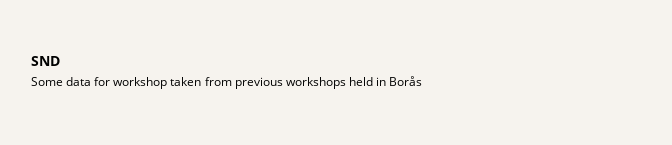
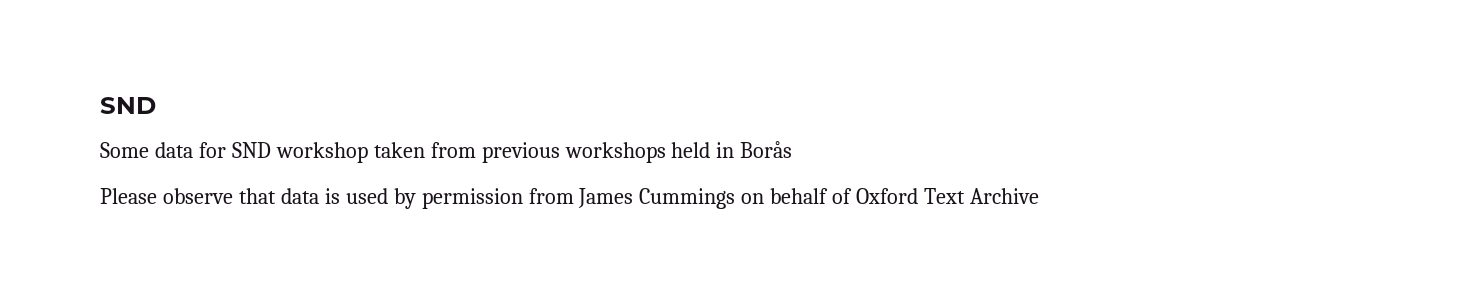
(111, 81) none -> [231,142,271,158] SND
(423, 81) none -> [100,188,1040,209] // Please observe that data is used by permission from James Cummings on behalf of Oxford Text Archive

